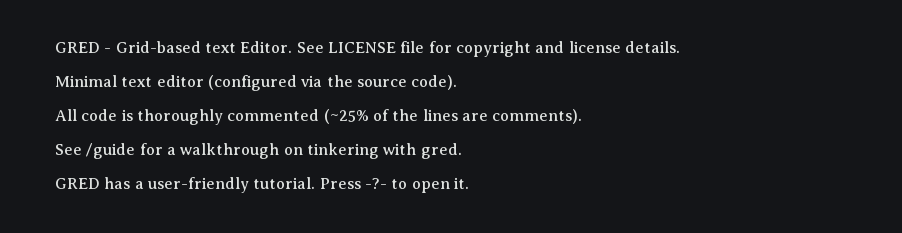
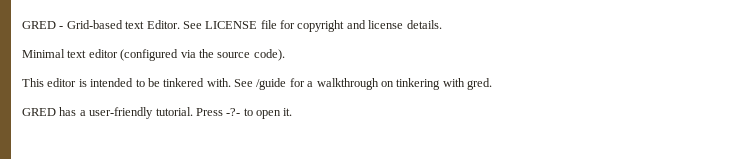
[55,109,583,125] All code is thoroughly commented (~25% of the lines are comments). // -> [22,78,231,87] This editor is intended to be tinkered with.

